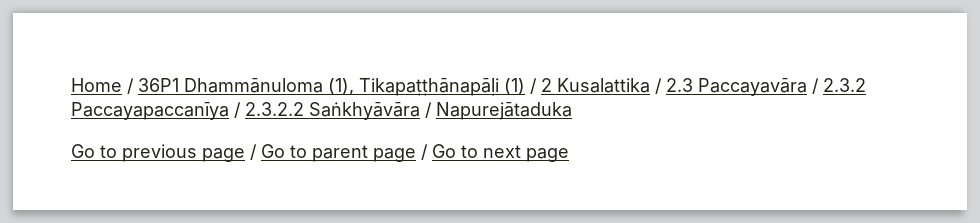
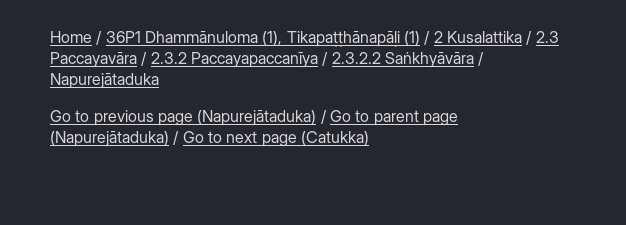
(245, 155) none -> [197,110,317,126] (Napurejātaduka)
(416, 155) none -> [50,131,169,147] (Napurejātaduka)
(569, 155) none -> [300,131,369,146] (Catukka)

